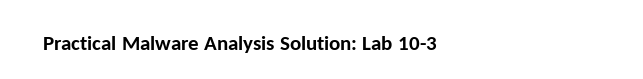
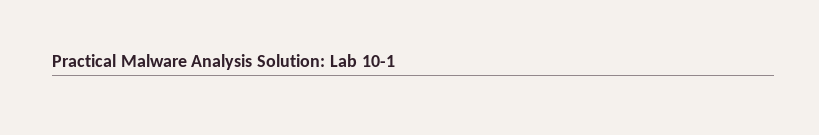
[397,37,437,50] 10-3 -> [361,55,395,67] 10-1

